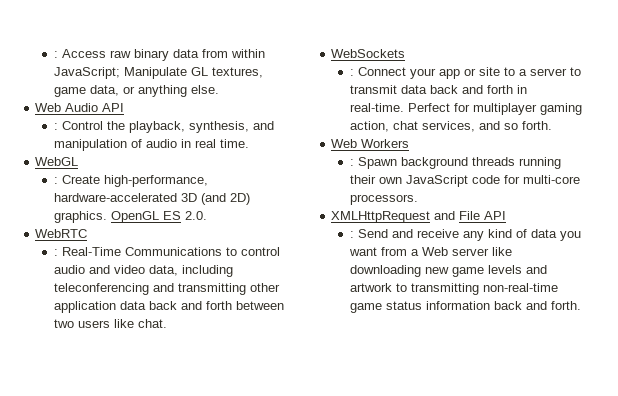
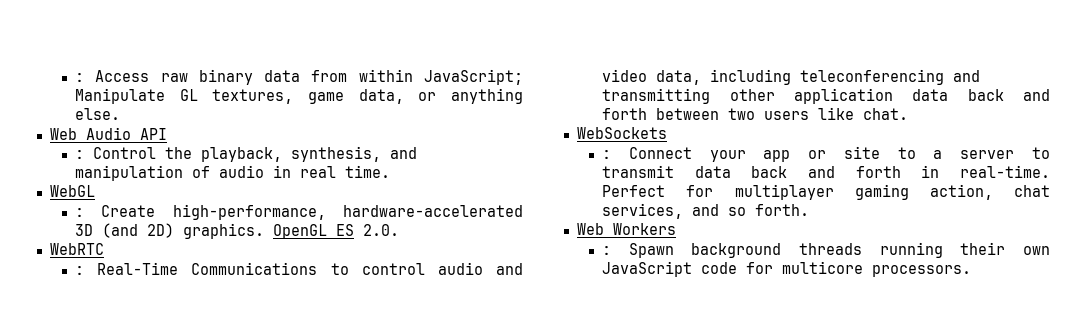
[523,175,581,184] multi-core -> [782,261,864,274] multicore
[331,211,507,223] [350,229,582,241] [349,247,513,256] [350,265,548,277] [350,283,559,295] [350,301,582,313] // XMLHttpRequest and File API // : Send and receive any kind of data you want from a Web server like downloading new game levels and artwork to transmitting non-real-time game status information back and forth. -> (972, 271) none

